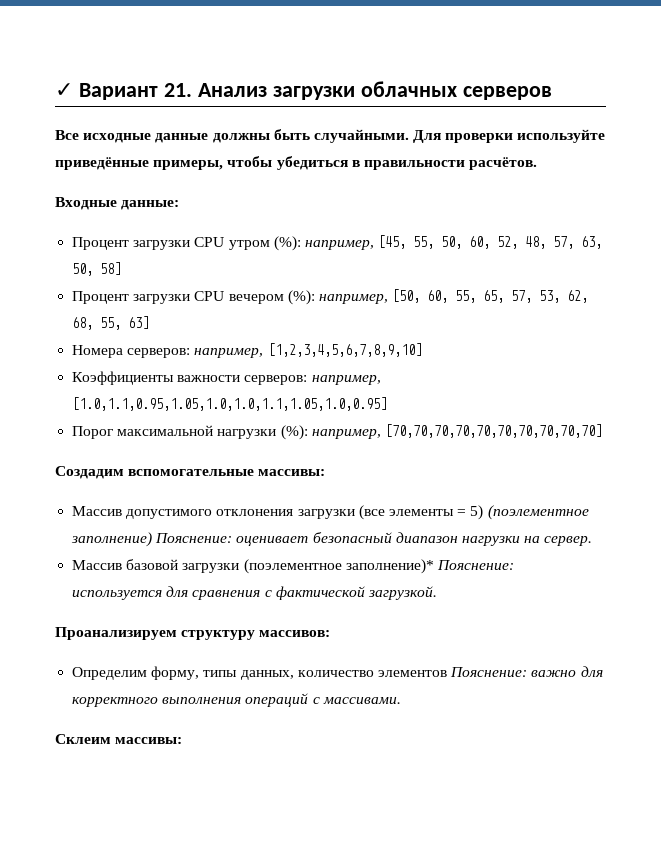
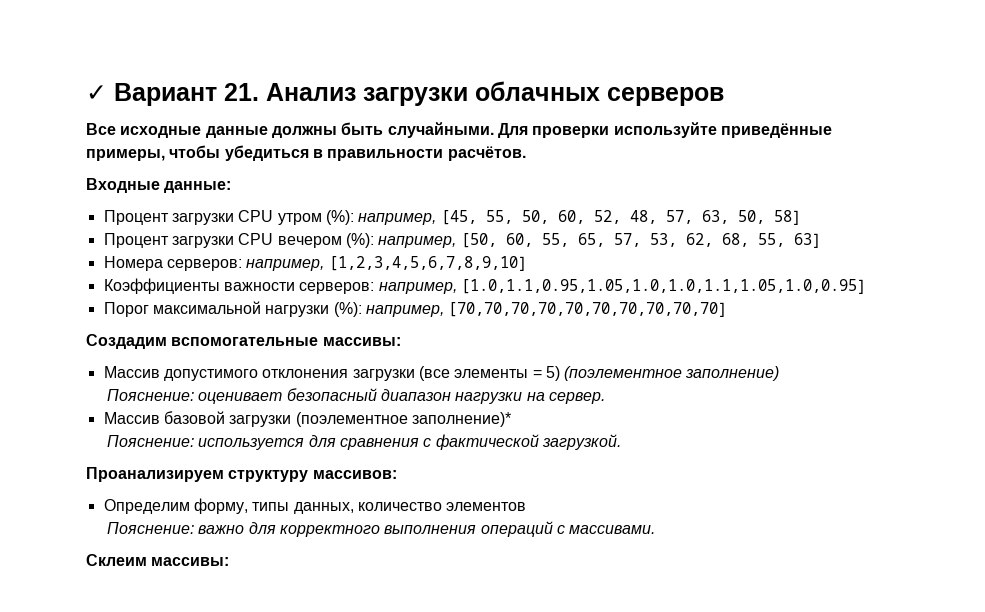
(153, 539) none -> (780, 373) //
(434, 566) none -> (511, 419) //
(447, 673) none -> (527, 506) //

